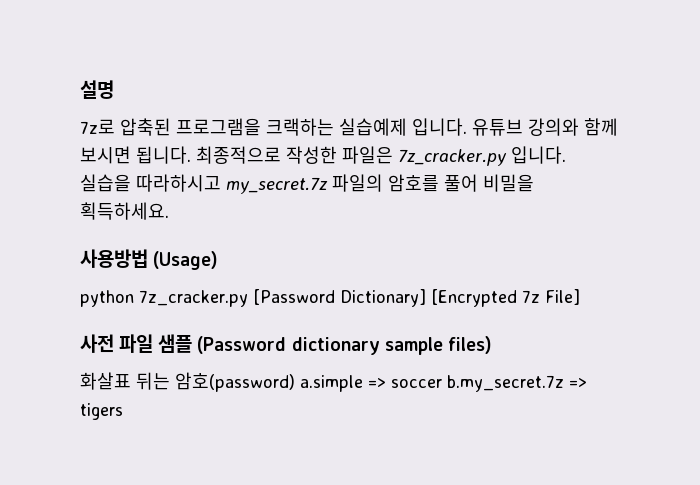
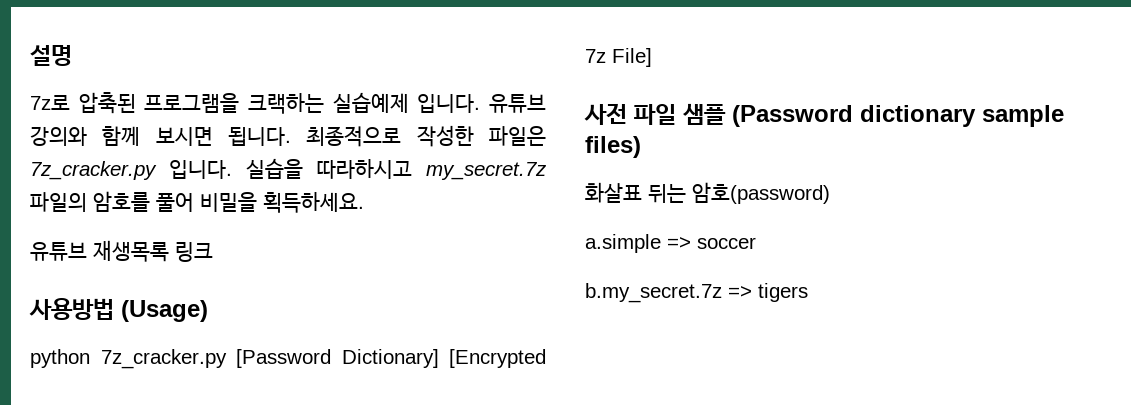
(169, 211) none -> [30,240,213,262] // 유튜브 재생목록 링크
(295, 382) none -> (830, 193) //
(442, 383) none -> (756, 243) //

